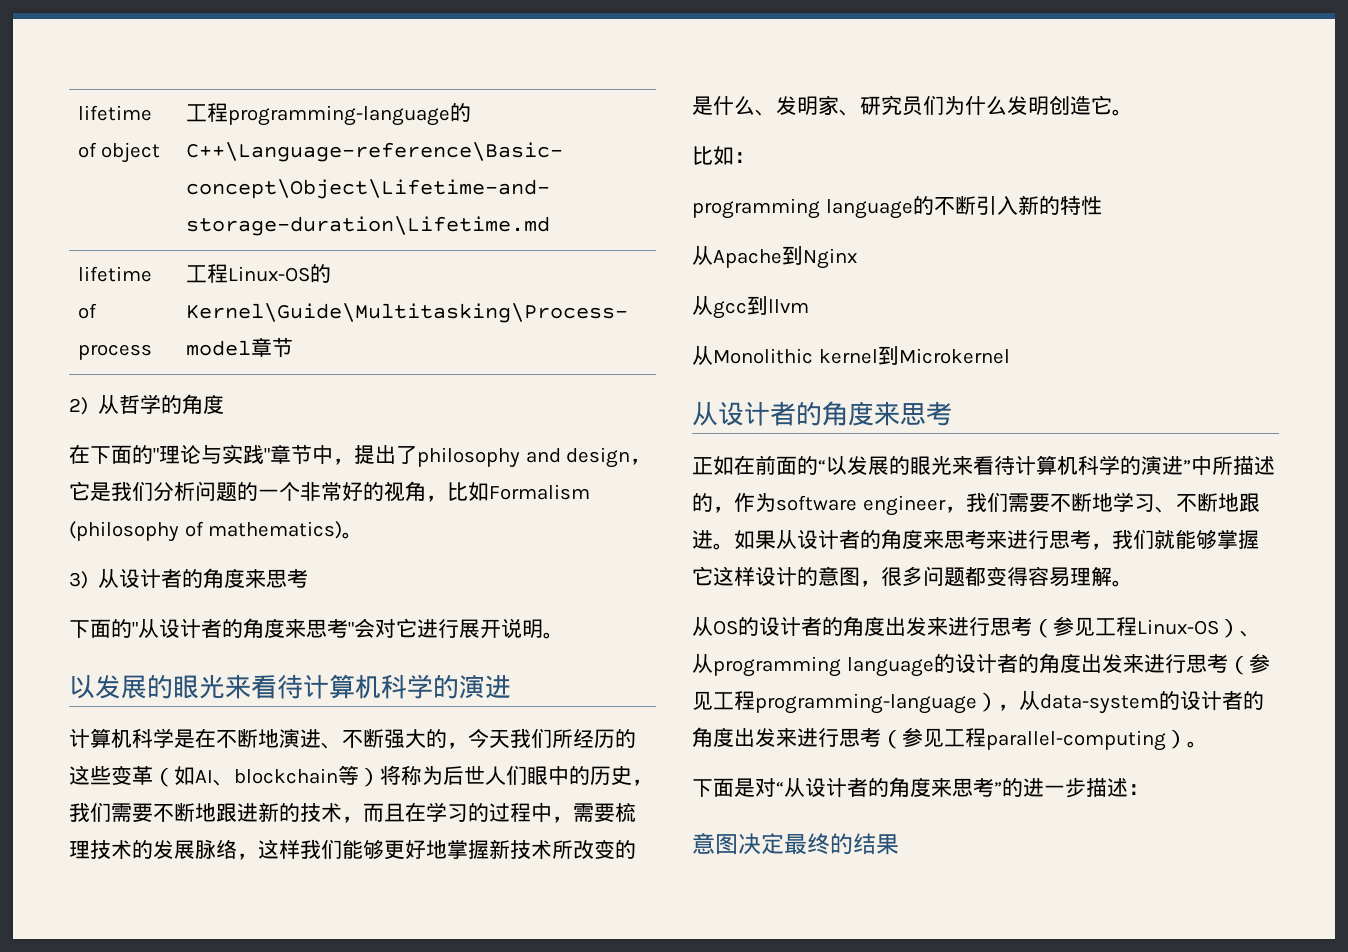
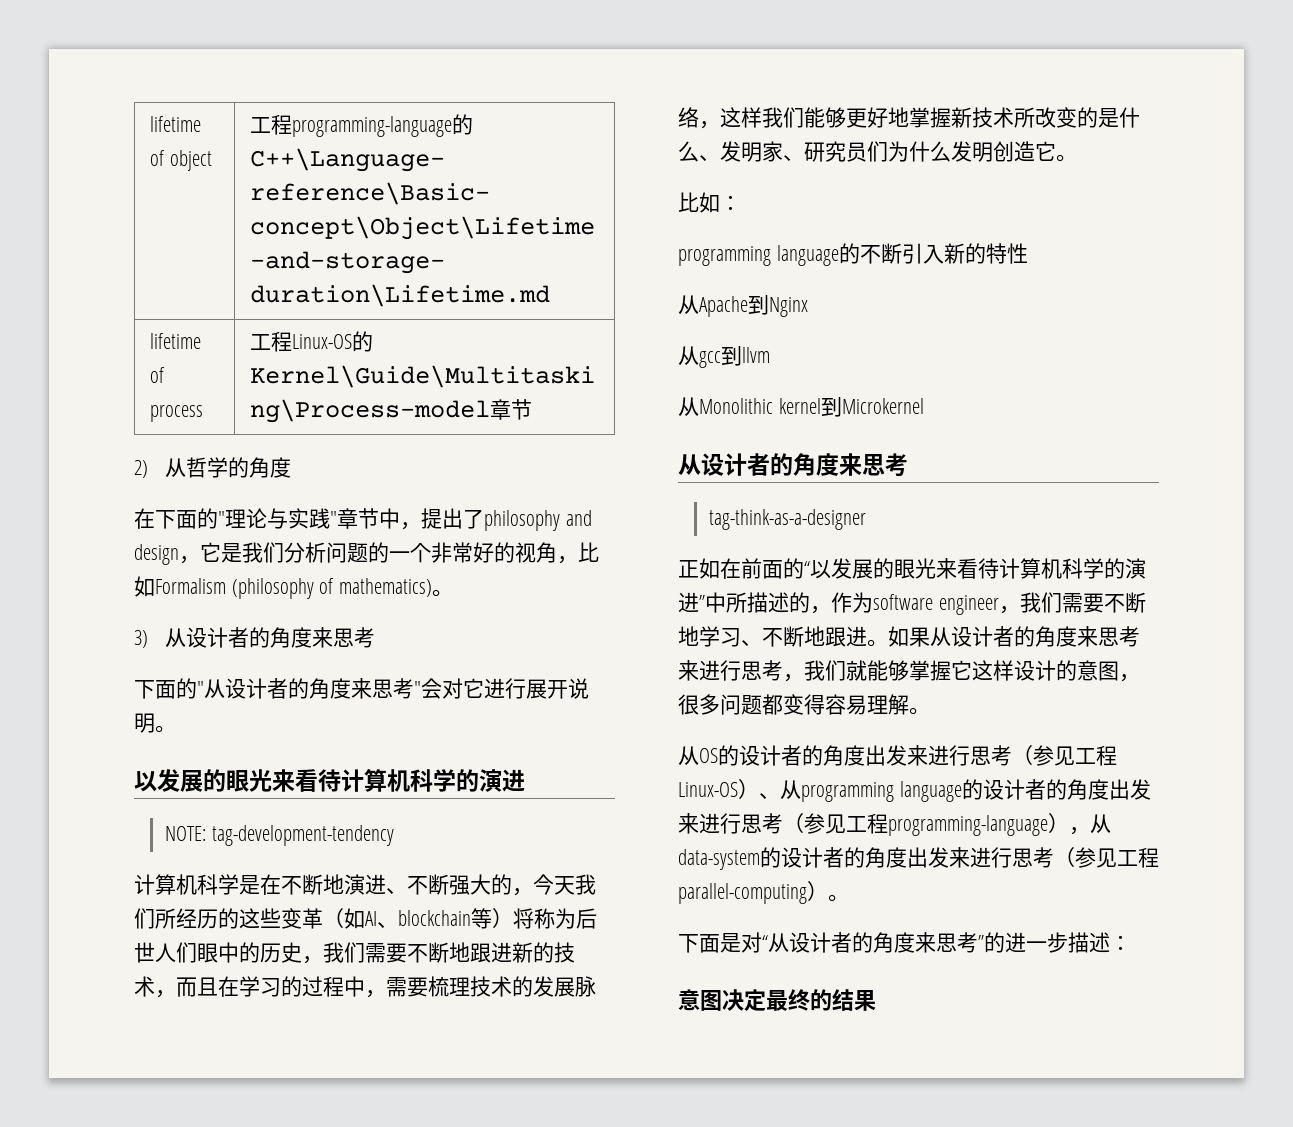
(511, 687) none -> [164,825,394,846] // NOTE: tag-development-tendency
(952, 413) none -> [708,509,866,530] // tag-think-as-a-designer

